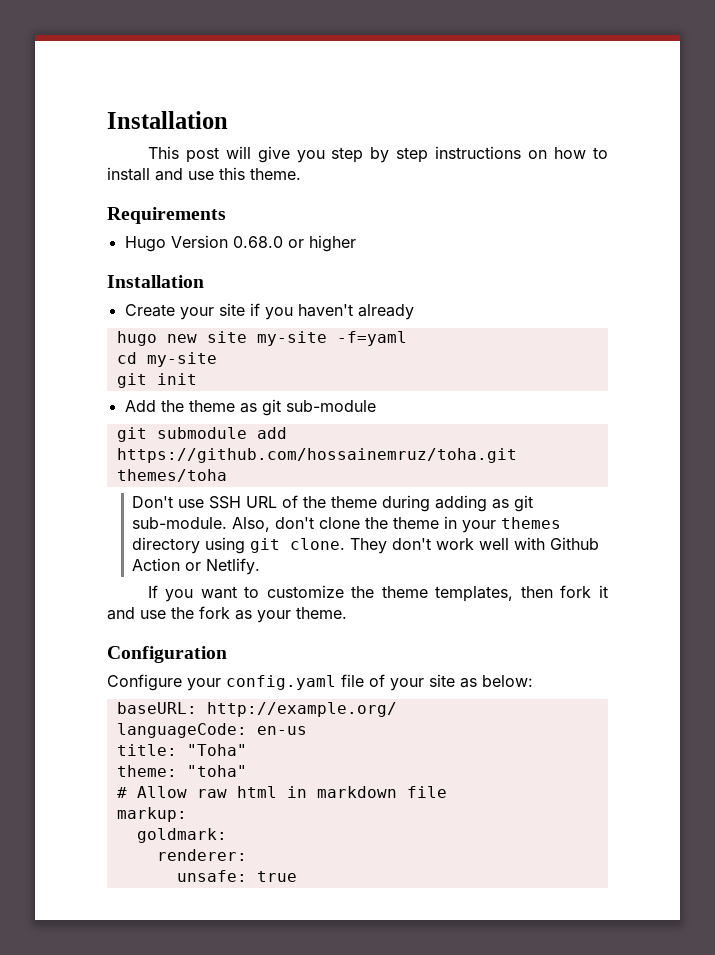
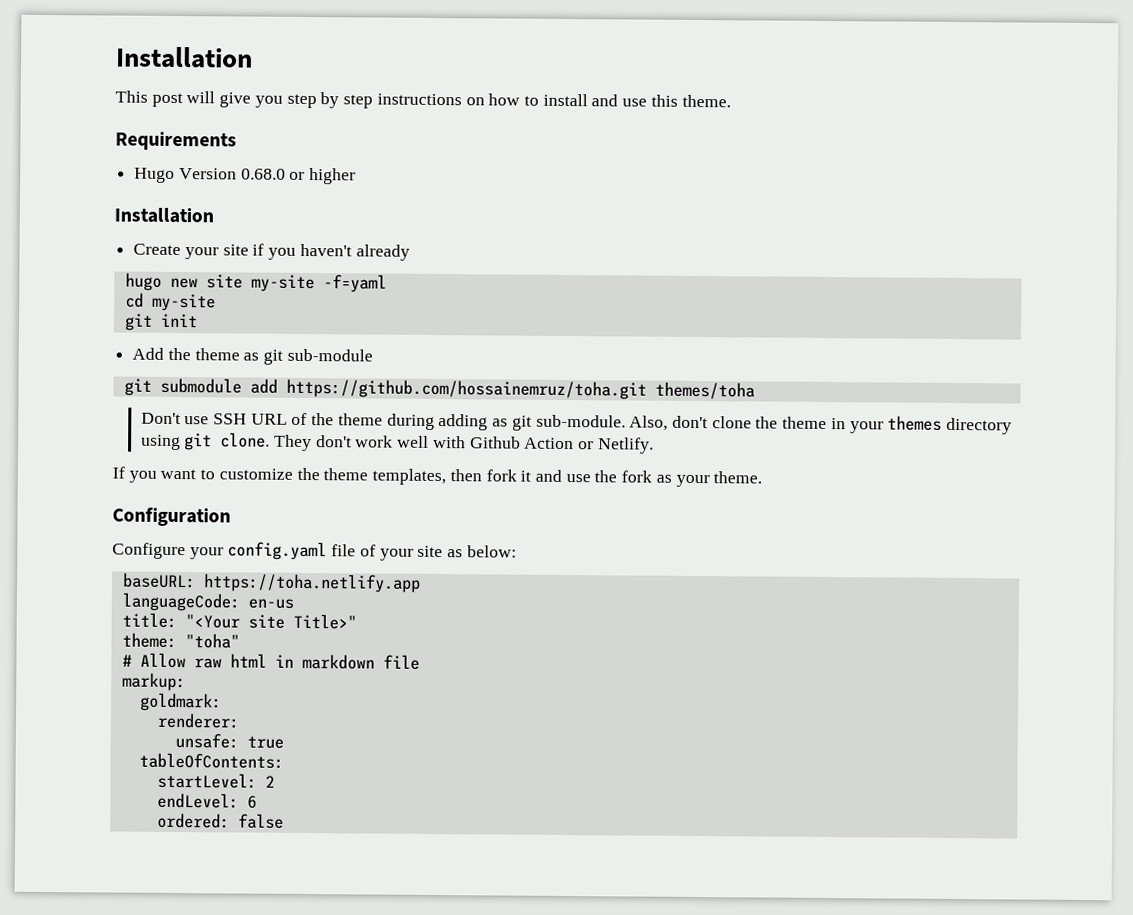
[206,702,397,717] http://example.org/ -> [202,573,421,593] https://toha.netlify.app
[186,744,247,756] "Toha" -> [184,613,357,630] "<Your site Title>"
(297, 876) none -> [138,752,284,769] [156,772,275,789] [156,792,257,809] [156,812,284,829] // tableOfContents: // startLevel: 2 // endLevel: 6 // ordered: false

